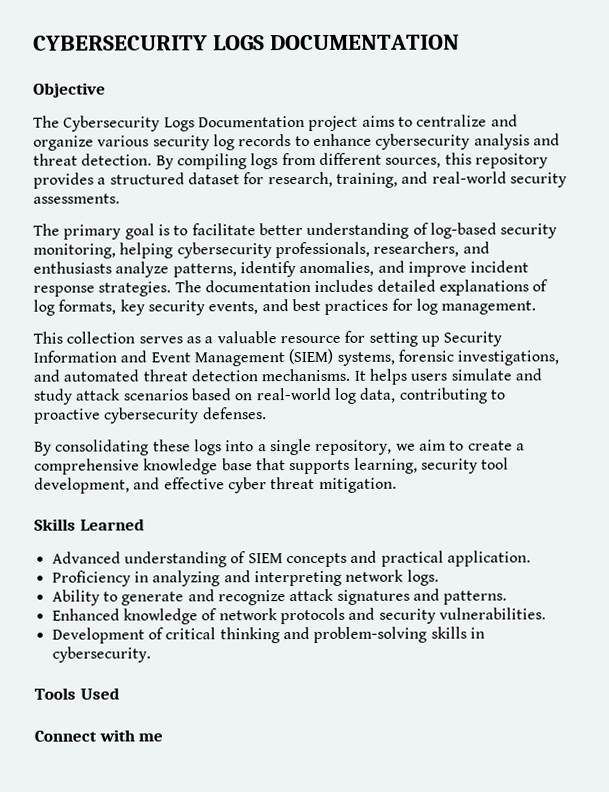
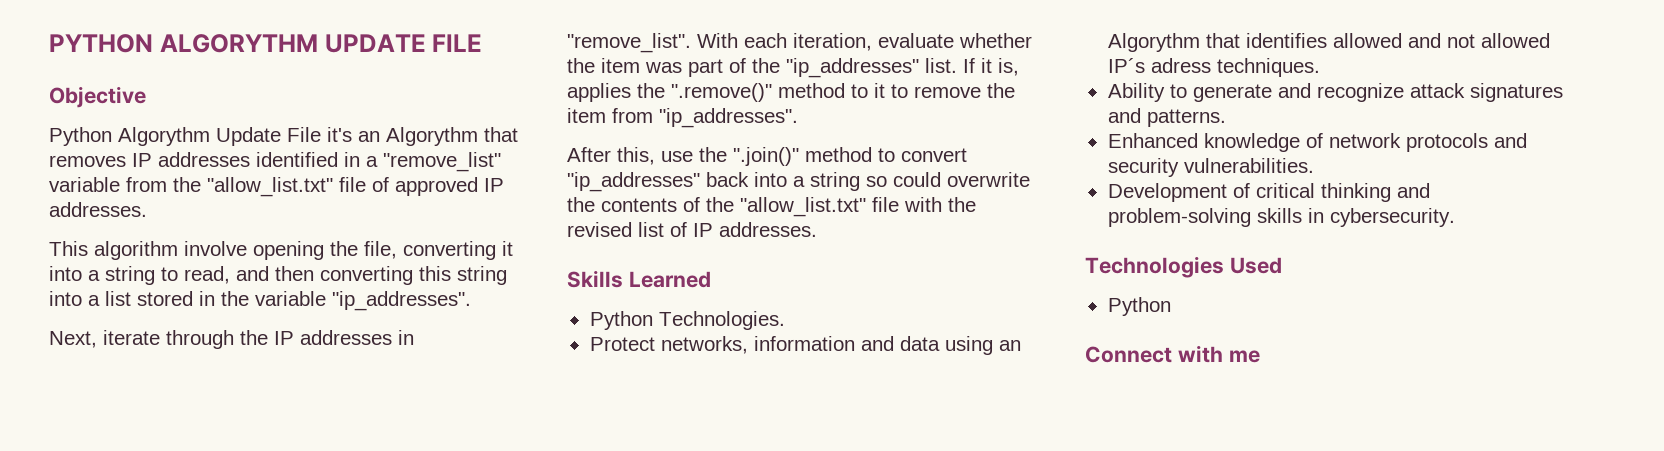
[33,34,461,51] [33,82,106,98] [33,114,518,132] [33,133,560,151] [33,152,548,170] [33,171,567,189] [33,193,120,204] [33,222,558,240] [33,241,490,259] [33,260,530,278] [33,279,549,297] [33,298,537,316] [33,330,503,347] [33,348,560,367] [33,368,542,385] [33,387,506,405] [34,407,267,424] [34,438,525,456] [34,457,510,475] [34,476,397,494] [34,518,145,531] [51,550,531,568] [51,569,439,587] CYBERSECURITY LOGS DOCUMENTATION // Objective // The Cybersecurity Logs Documentation project aims to centralize and organize various security log records to enhance cybersecurity analysis and threat detection. By compiling logs from different sources, this repository provides a structured dataset for research, training, and real-world security assessments. // The primary goal is to facilitate better understanding of log-based security monitoring, helping cybersecurity professionals, researchers, and enthusiasts analyze patterns, identify anomalies, and improve incident response strategies. The documentation includes detailed explanations of log formats, key security events, and best practices for log management. // This collection serves as a valuable resource for setting up Security Information and Event Management (SIEM) systems, forensic investigations, and automated threat detection mechanisms. It helps users simulate and study attack scenarios based on real-world log data, contributing to proactive cybersecurity defenses. // By consolidating these logs into a single repository, we aim to create a comprehensive knowledge base that supports learning, security tool development, and effective cyber threat mitigation. // Skills Learned // Advanced understanding of SIEM concepts and practical application. // Proficiency in analyzing and interpreting network logs. -> [49,34,483,53] [49,86,146,108] [49,127,518,146] [49,152,501,172] [49,177,504,197] [49,202,147,217] [49,241,513,260] [49,266,507,285] [49,291,471,311] [49,330,414,349] [567,33,1032,53] [567,58,1019,78] [567,83,1015,102] [567,108,798,128] [567,147,967,166] [567,172,1030,192] [567,197,976,217] [567,222,817,237] [567,270,711,288] [589,311,785,330] [589,336,1021,355] [1107,33,1550,52] [1107,58,1320,77] PYTHON ALGORYTHM UPDATE FILE // Objective // Python Algorythm Update File it's an Algorythm that removes IP addresses identified in a "remove_list" variable from the "allow_list.txt" file of approved IP addresses. // This algorithm involve opening the file, converting it into a string to read, and then converting this string into a list stored in the variable "ip_addresses". // Next, iterate through the IP addresses in "remove_list". With each iteration, evaluate whether the item was part of the "ip_addresses" list. If it is, applies the ".remove()" method to it to remove the item from "ip_addresses". // After this, use the ".join()" method to convert "ip_addresses" back into a string so could overwrite the contents of the "allow_list.txt" file with the revised list of IP addresses. // Skills Learned // Python Technologies. // Protect networks, information and data using an Algorythm that identifies allowed and not allowed IP´s adress techniques.
[34,687,76,700] Tools -> [1085,256,1224,278] Technologies
(120, 693) none -> [1107,297,1171,316] // Python

